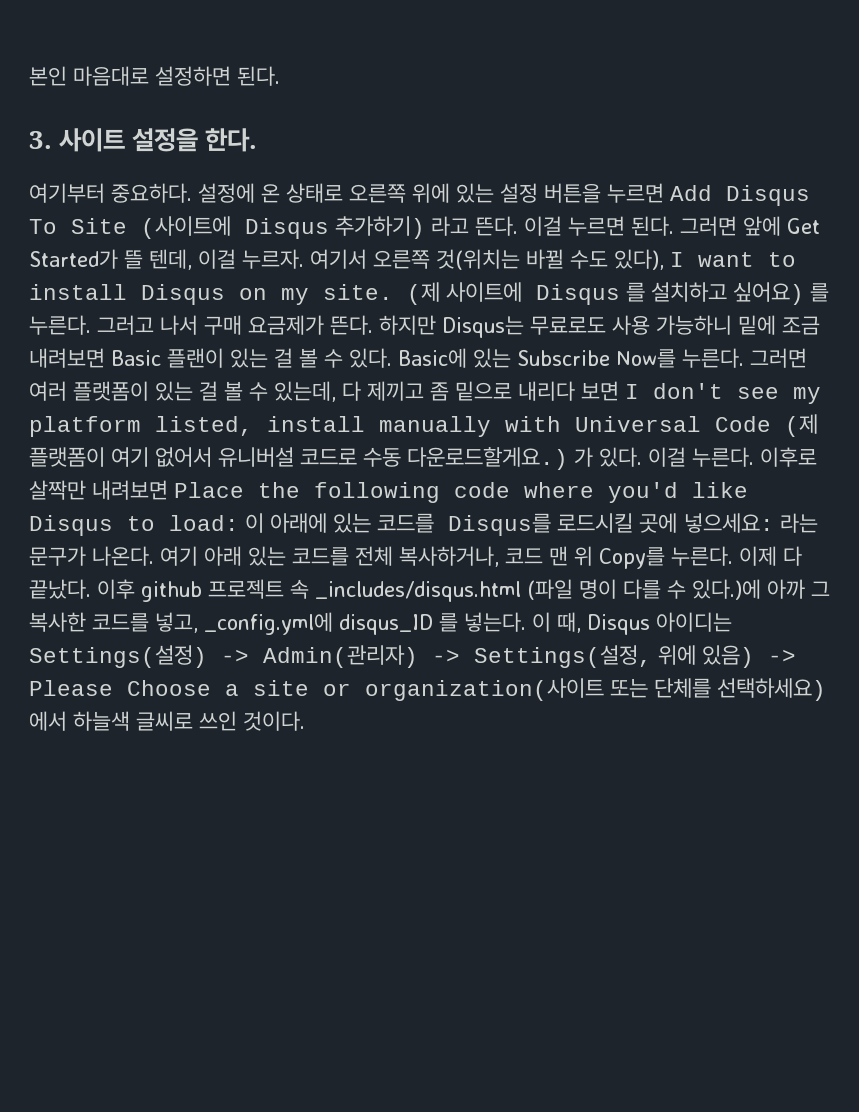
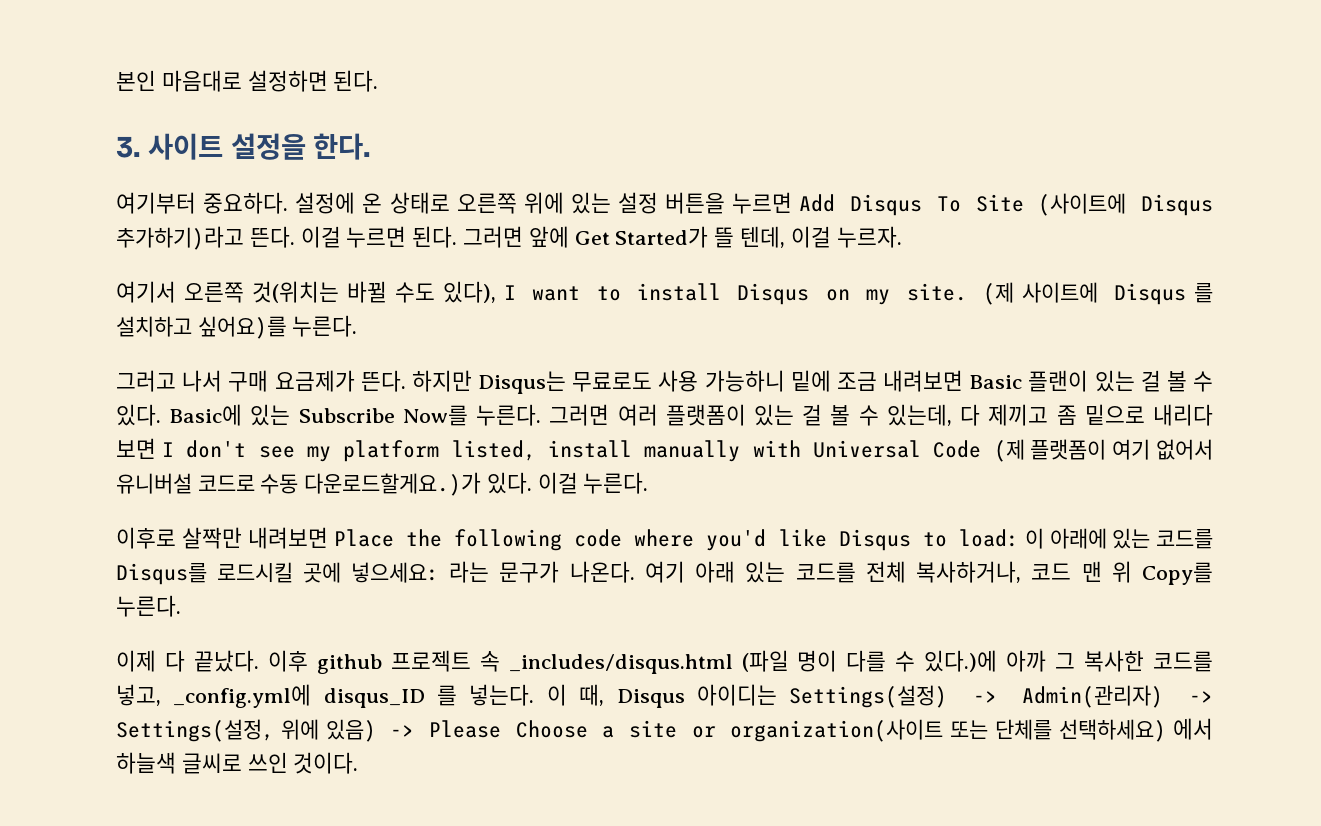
[335,216,470,239] 추가하기) 라고 -> [116,226,244,250] 추가하기)라고
(304, 259) none -> (902, 237) //
[733,282,830,305] [29,315,91,335] 싶어요) 를 누른다. -> [197,315,358,339] 싶어요)를 누른다. //
[407,447,594,470] 다운로드할게요.) 가 -> [304,472,482,496] 다운로드할게요.)가
(755, 457) none -> (649, 483) //
(733, 556) none -> (181, 606) //

